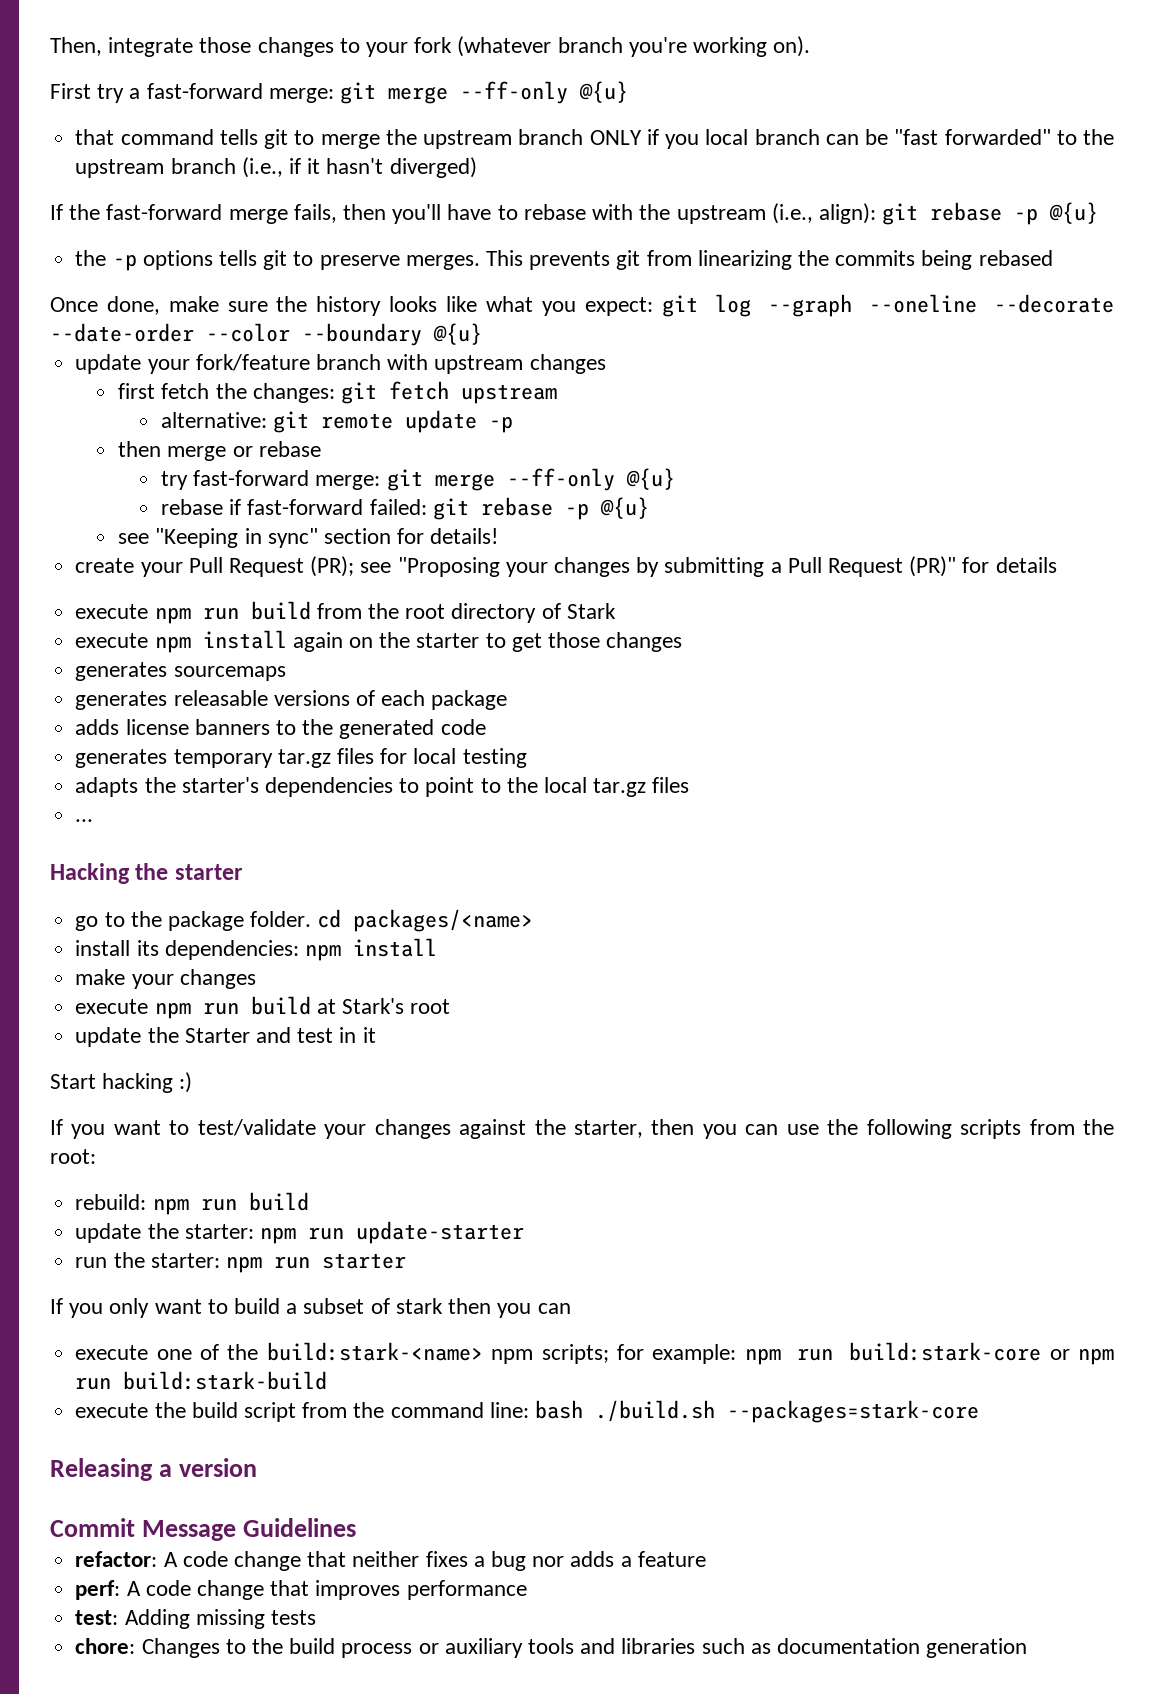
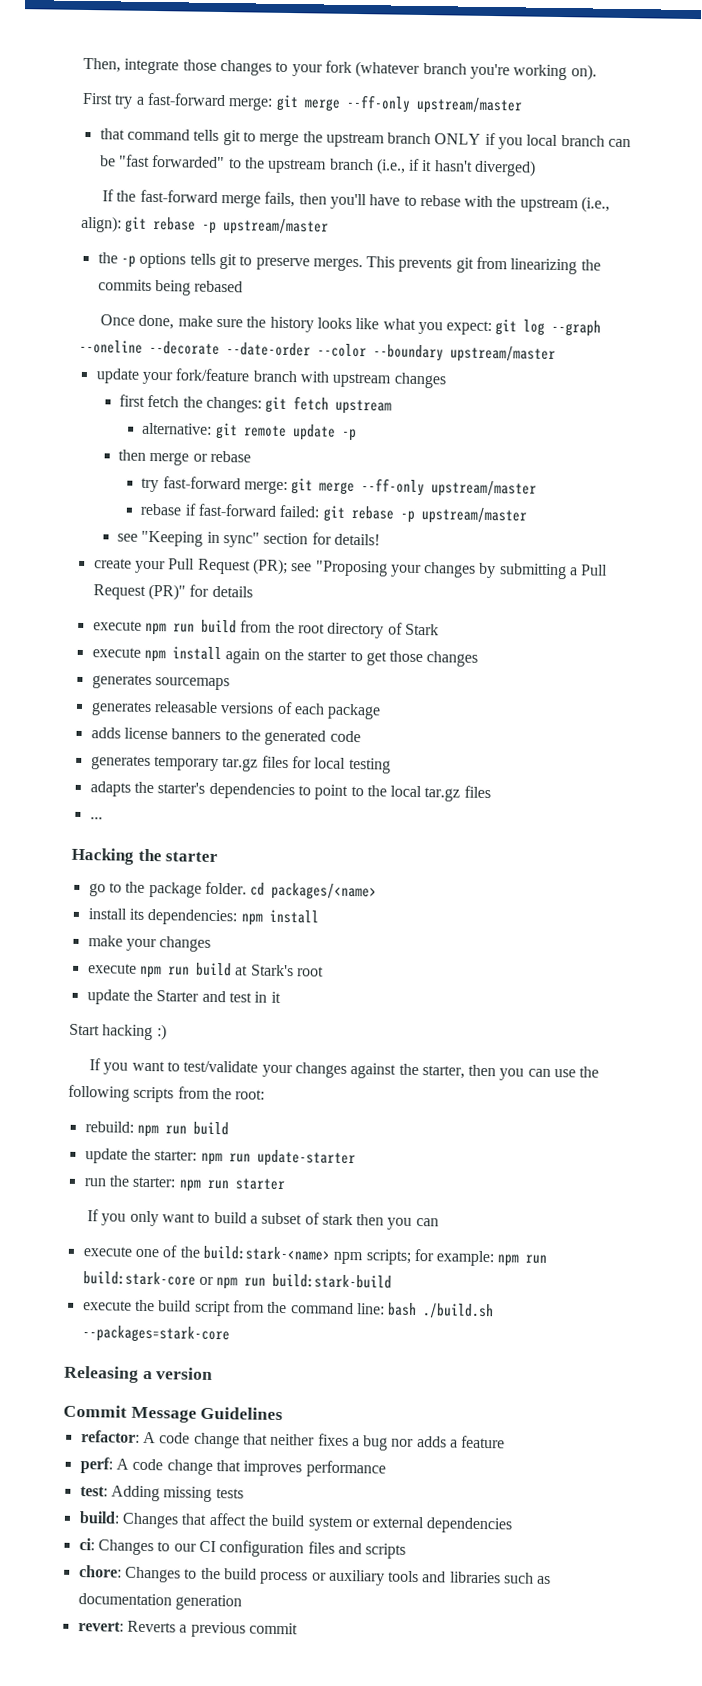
[579,81,629,103] @{u} -> [415,96,523,115] upstream/master
[1049,202,1099,224] @{u} -> [223,218,330,236] upstream/master
[433,323,482,345] @{u} -> [450,345,556,363] upstream/master
[625,468,675,490] @{u} -> [431,480,538,498] upstream/master
[599,497,649,519] @{u} -> [420,507,527,525] upstream/master
(316, 1617) none -> [78,1511,513,1534] [78,1538,407,1559] // build: Changes that affect the build system or external dependencies // ci: Changes to our CI configuration files and scripts
(1028, 1648) none -> [77,1620,298,1638] // revert: Reverts a previous commit

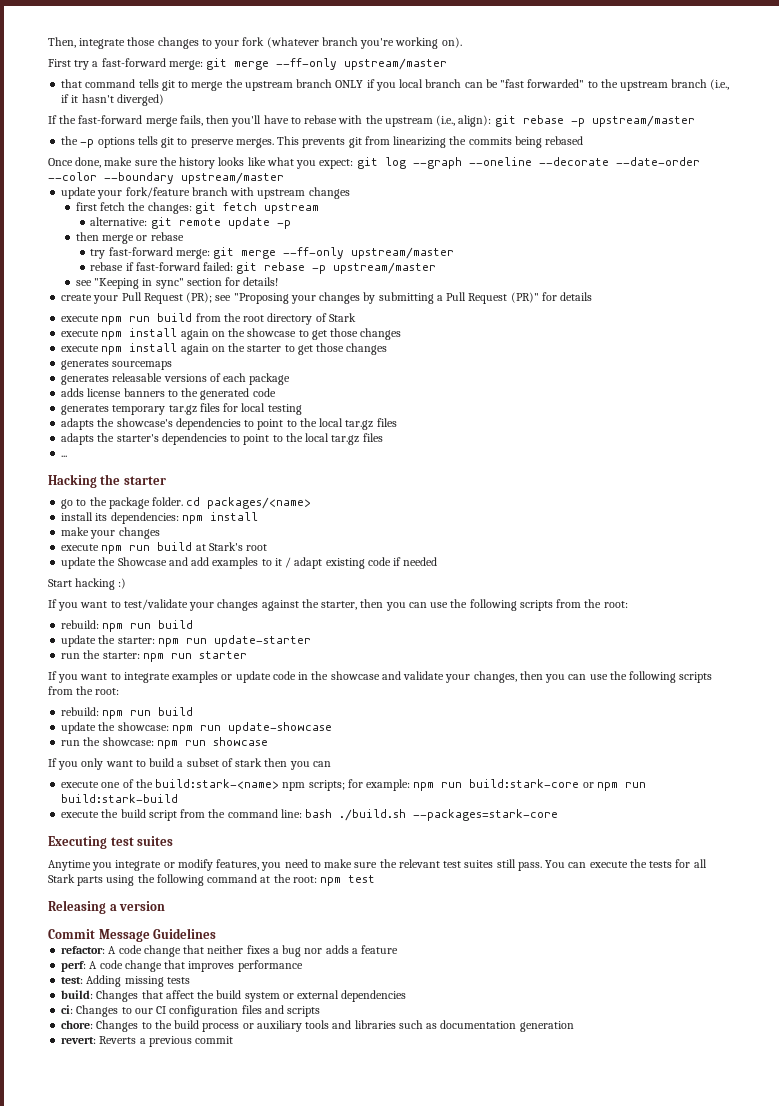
(439, 629) none -> [61,328,402,340] // execute npm install again on the showcase to get those changes
(391, 765) none -> [61,418,397,430] // adapts the showcase's dependencies to point to the local tar.gz files
[156,990,281,1003] Starter and test in it -> [117,557,438,569] Showcase and add examples to it / adapt existing code if needed
(286, 1184) none -> [48,671,713,683] [48,686,120,695] [61,707,194,719] [61,722,332,734] [61,737,268,749] // If you want to integrate examples or update code in the showcase and validate your changes, then you can use the following scripts from the root: // rebuild: npm run build // update the showcase: npm run update-showcase // run the showcase: npm run showcase
(230, 1334) none -> [48,836,174,849] [48,859,707,871] [48,874,376,886] // Executing test suites // Anytime you integrate or modify features, you need to make sure the relevant test suites still pass. You can execute the tests for all Stark parts using the following command at the root: npm test

